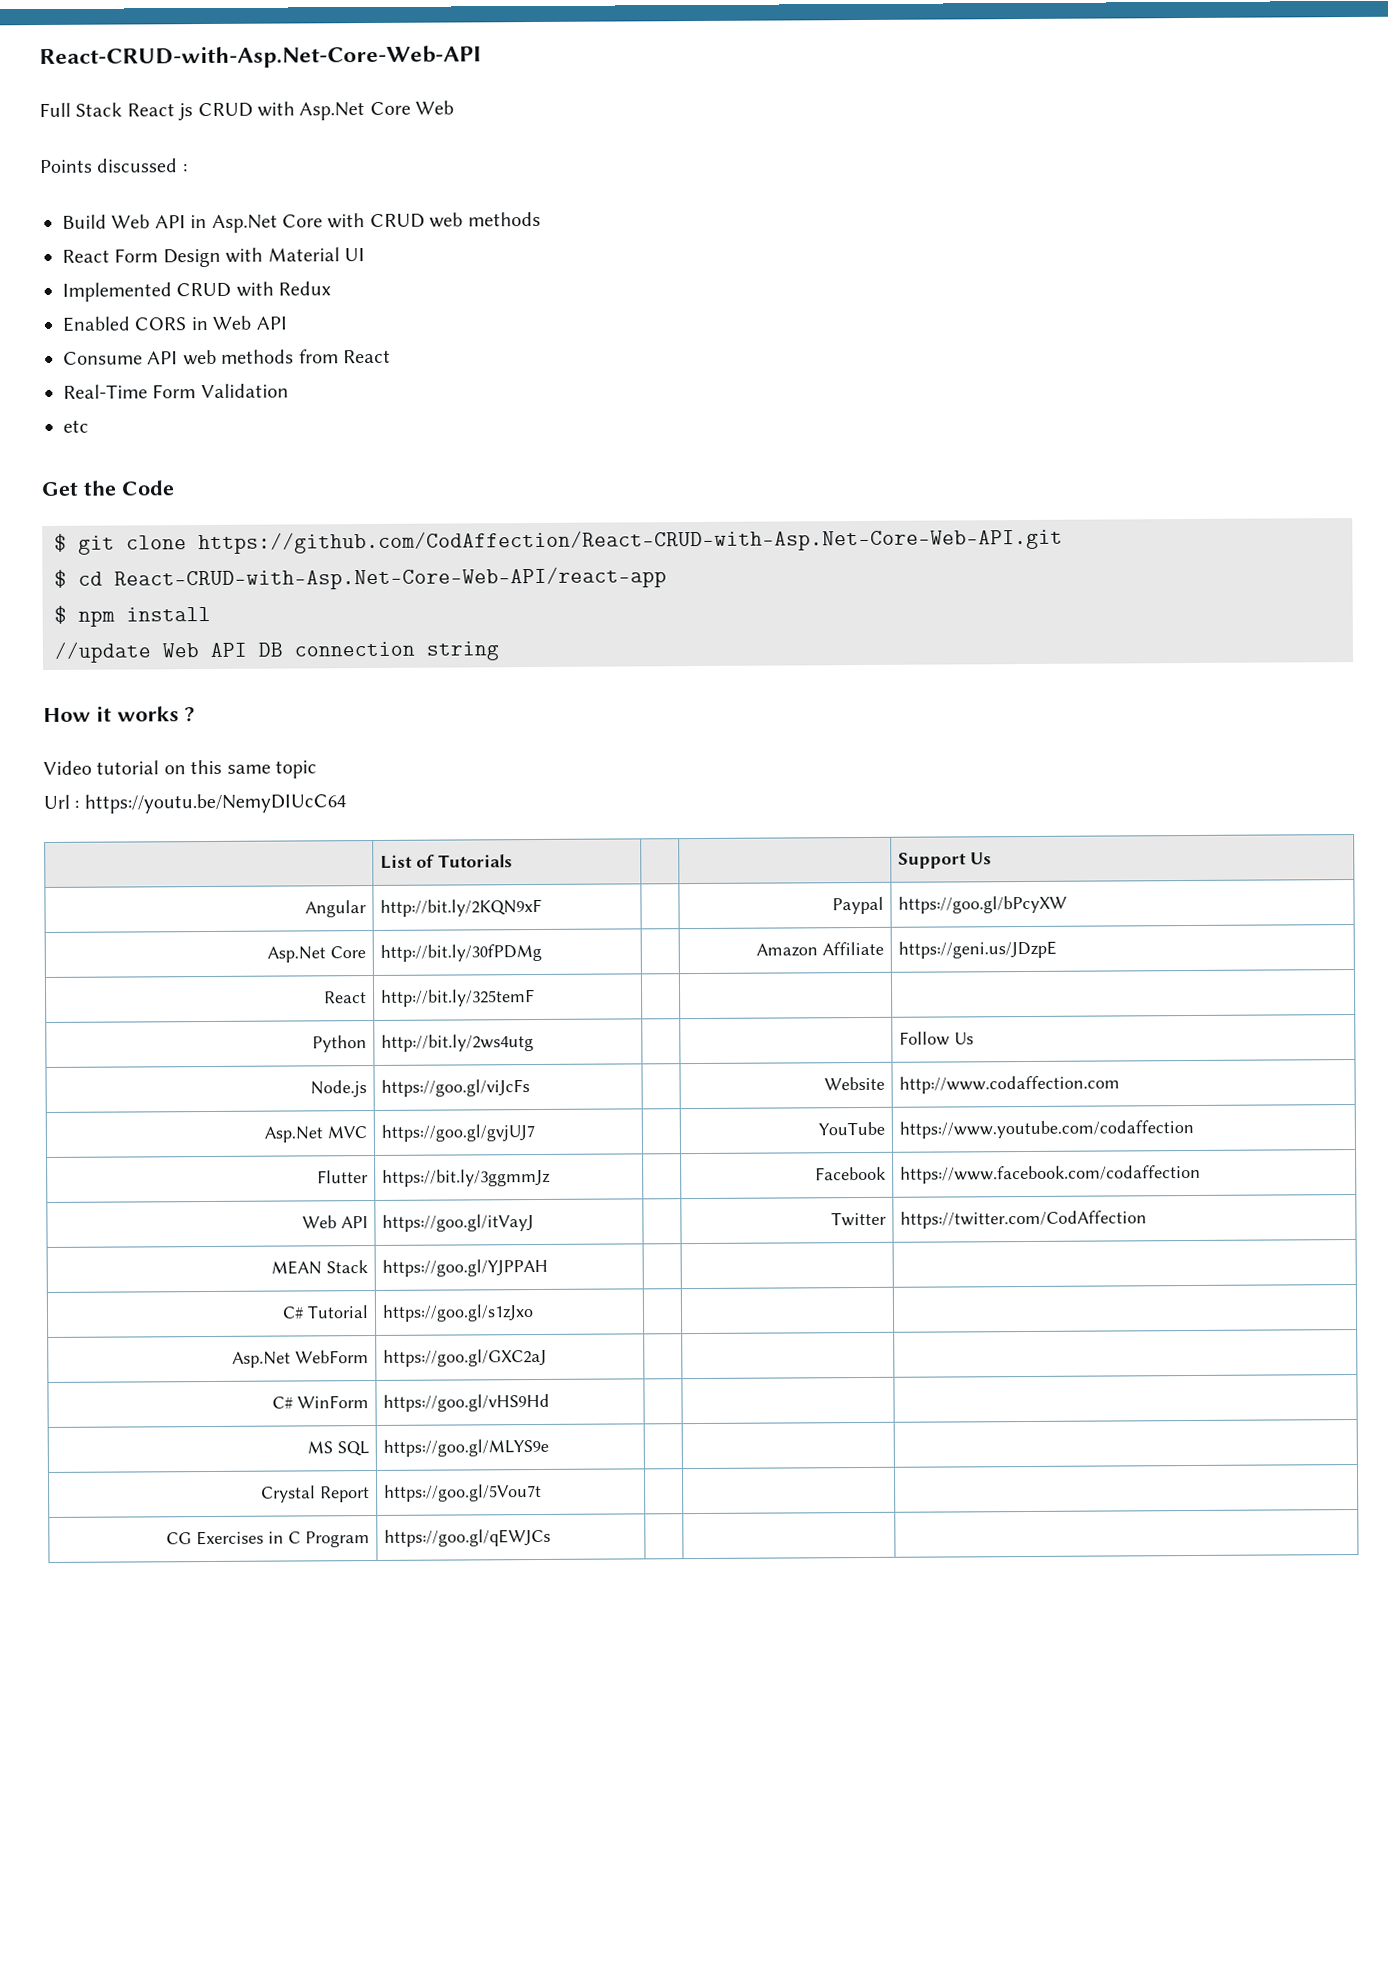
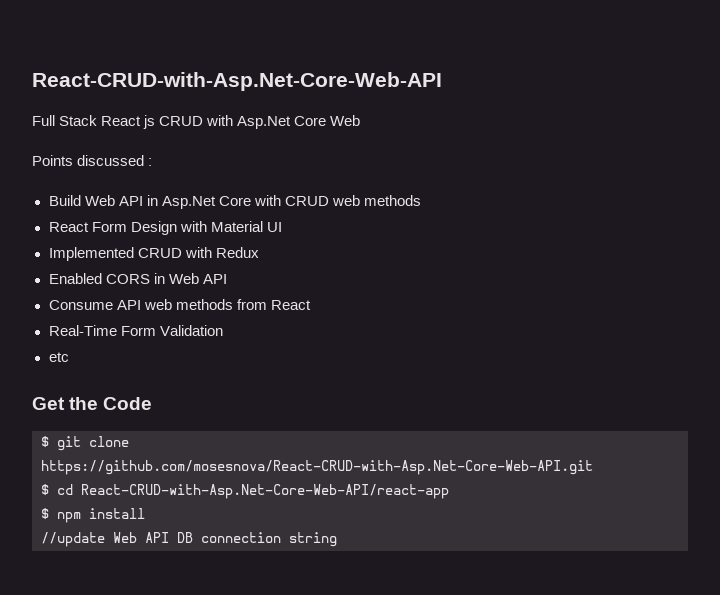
[198,527,1063,555] https://github.com/CodAffection/React-CRUD-with-Asp.Net-Core-Web-API.git -> [41,460,593,475] https://github.com/mosesnova/React-CRUD-with-Asp.Net-Core-Web-API.git
[43,705,195,723] [43,759,317,779] [43,793,346,814] [380,854,514,869] [898,852,993,869] [304,900,367,918] [380,898,543,917] [831,896,884,915] [898,895,1068,914] [266,946,366,963] [380,943,543,962] [755,941,884,957] [898,940,1058,959] [323,991,367,1004] [381,989,536,1007] [311,1035,367,1053] [381,1034,535,1052] [899,1031,975,1046] [309,1080,367,1098] [381,1079,531,1097] [823,1076,885,1091] [899,1075,1121,1094] [263,1126,367,1143] [381,1124,536,1142] [817,1121,885,1136] [899,1119,1195,1139] [316,1170,369,1184] [382,1168,552,1187] [814,1166,886,1181] [900,1164,1202,1184] [301,1215,368,1229] [382,1214,535,1232] [830,1211,887,1227] [900,1210,1148,1229] [270,1260,368,1275] [382,1258,549,1277] [281,1305,369,1320] [382,1304,535,1322] [231,1350,369,1368] [383,1348,548,1367] [271,1395,369,1410] [383,1393,551,1412] [306,1441,369,1457] [383,1438,550,1457] [260,1485,370,1503] [384,1483,543,1502] [165,1530,370,1548] [384,1528,552,1547] // How it works ? // Video tutorial on this same topic // Url : https://youtu.be/NemyDIUcC64 // | List of Tutorials | | | Support Us // Angular | http://bit.ly/2KQN9xF | | Paypal | https://goo.gl/bPcyXW // Asp.Net Core | http://bit.ly/30fPDMg | | Amazon Affiliate | https://geni.us/JDzpE // React | http://bit.ly/325temF | | | // Python | http://bit.ly/2ws4utg | | | Follow Us // Node.js | https://goo.gl/viJcFs | | Website | http://www.codaffection.com // Asp.Net MVC | https://goo.gl/gvjUJ7 | | YouTube | https://www.youtube.com/codaffection // Flutter | https://bit.ly/3ggmmJz | | Facebook | https://www.facebook.com/codaffection // Web API | https://goo.gl/itVayJ | | Twitter | https://twitter.com/CodAffection // MEAN Stack | https://goo.gl/YJPPAH | | | // C# Tutorial | https://goo.gl/s1zJxo | | | // Asp.Net WebForm | https://goo.gl/GXC2aJ | | | // C# WinForm | https://goo.gl/vHS9Hd | | | // MS SQL | https://goo.gl/MLYS9e | | | // Crystal Report | https://goo.gl/5Vou7t | | | // CG Exercises in C Program | https://goo.gl/qEWJCs | | | -> (337, 539) none

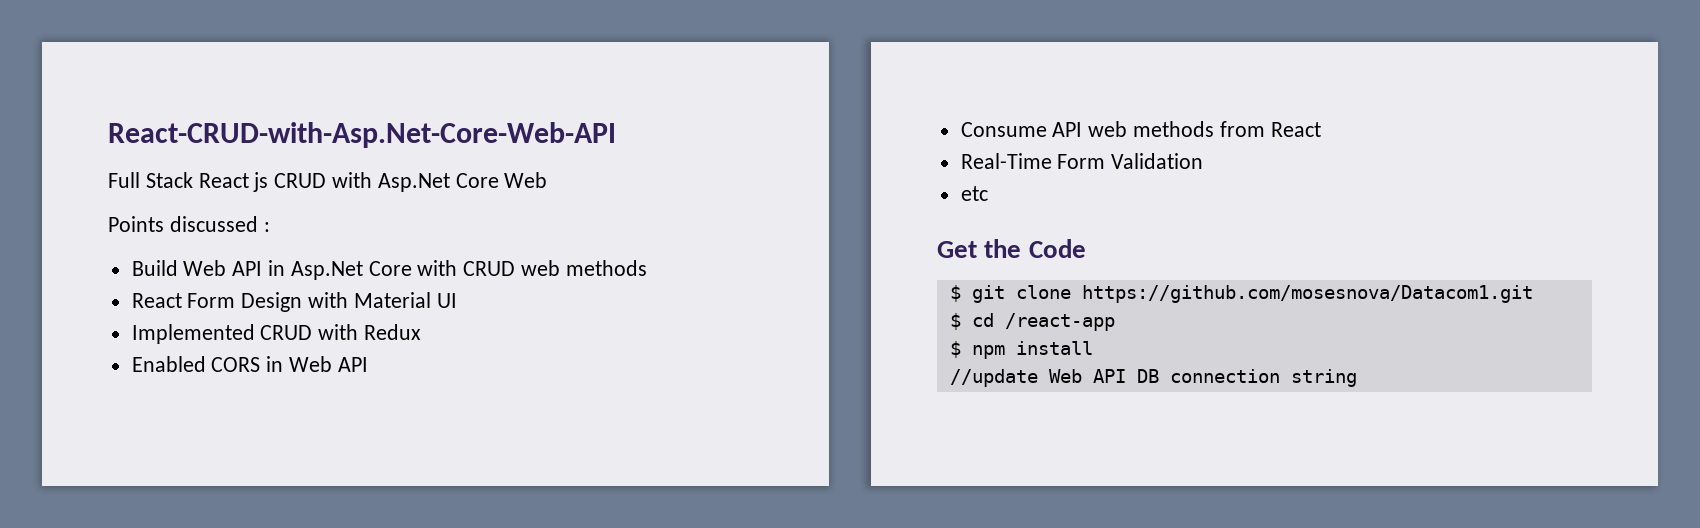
[41,460,593,475] https://github.com/mosesnova/React-CRUD-with-Asp.Net-Core-Web-API.git -> [1081,285,1533,303] https://github.com/mosesnova/Datacom1.git
[81,484,449,499] React-CRUD-with-Asp.Net-Core-Web-API/react-app -> [1004,313,1115,331] /react-app

